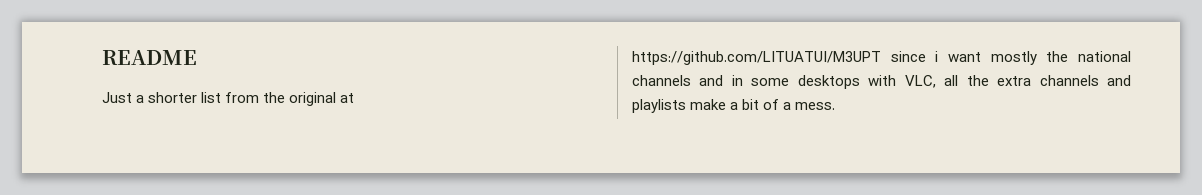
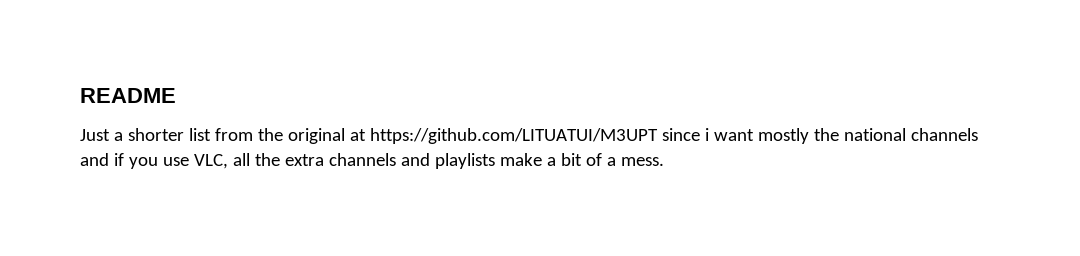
[731,75,897,89] in some desktops with -> [113,153,189,169] if you use

